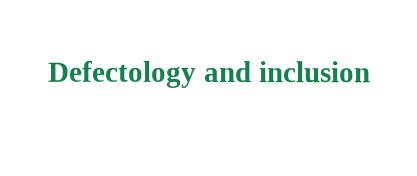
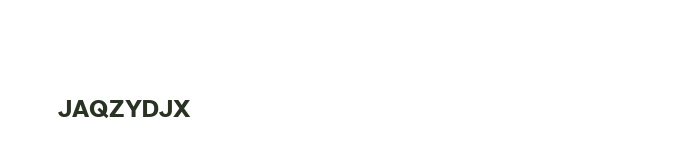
[48,60,371,88] Defectology and inclusion -> [58,100,191,119] JAQZYDJX

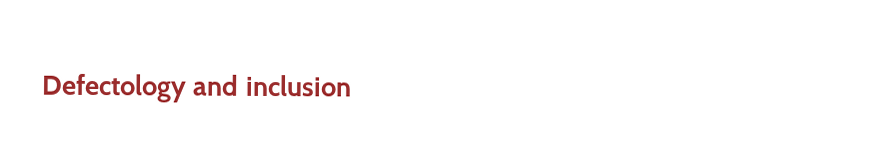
[58,100,191,119] JAQZYDJX -> [41,73,352,103] Defectology and inclusion

